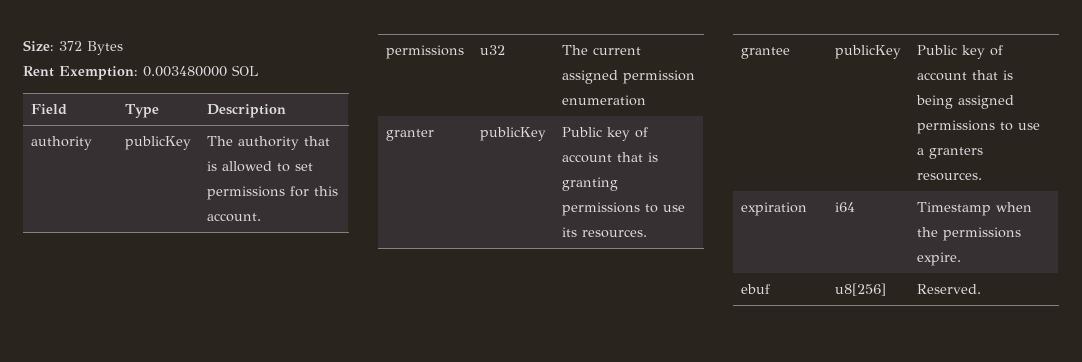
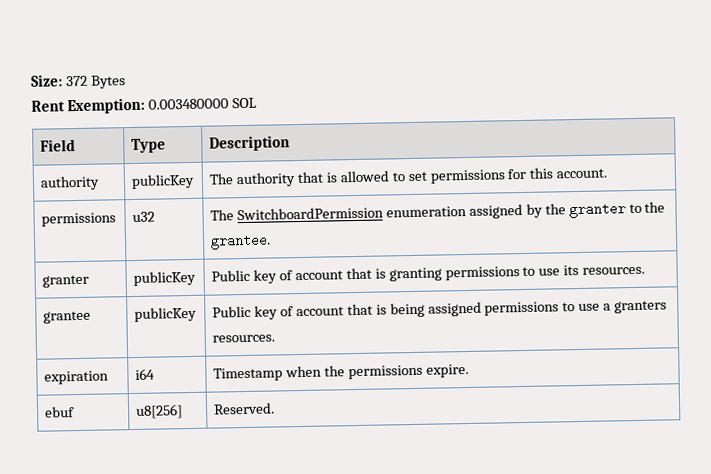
[592,47,641,55] [561,70,695,84] [561,95,646,106] current assigned permission enumeration -> [237,201,666,221] [210,233,272,250] SwitchboardPermission enumeration assigned by the granter to the grantee.

